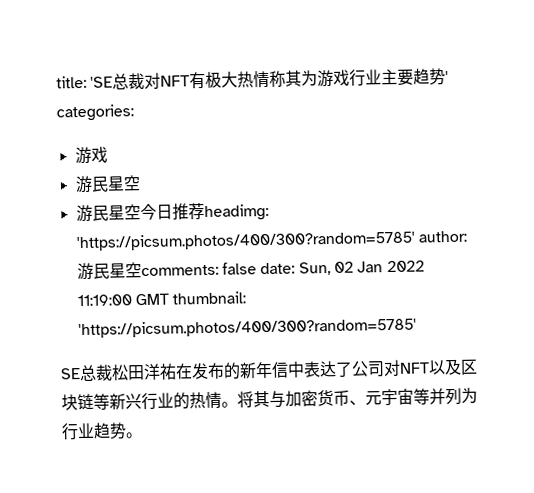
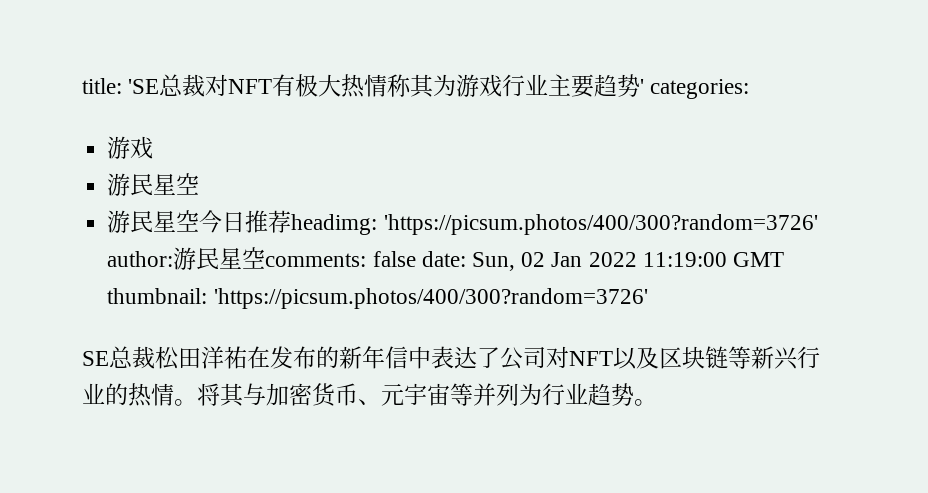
[75,230,416,252] 'https://picsum.photos/400/300?random=5785' -> [383,214,818,235] 'https://picsum.photos/400/300?random=3726'
[77,317,417,339] 'https://picsum.photos/400/300?random=5785' -> [213,288,648,309] 'https://picsum.photos/400/300?random=3726'

